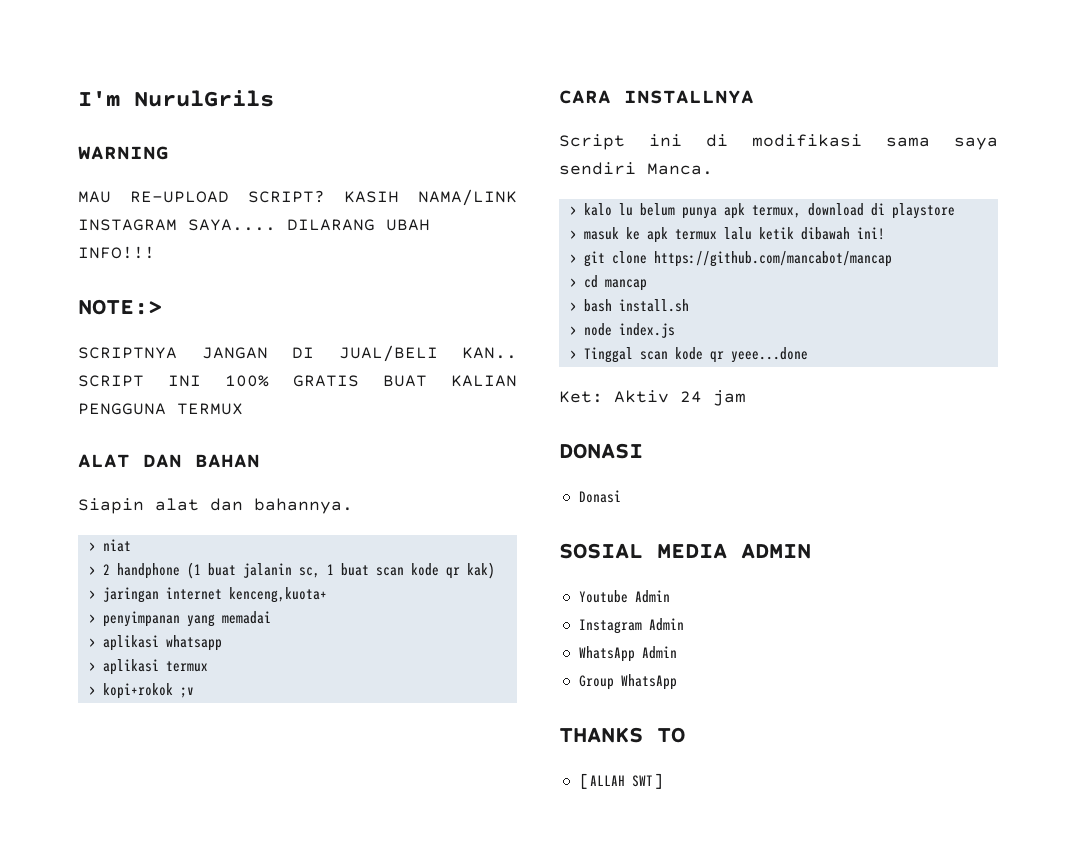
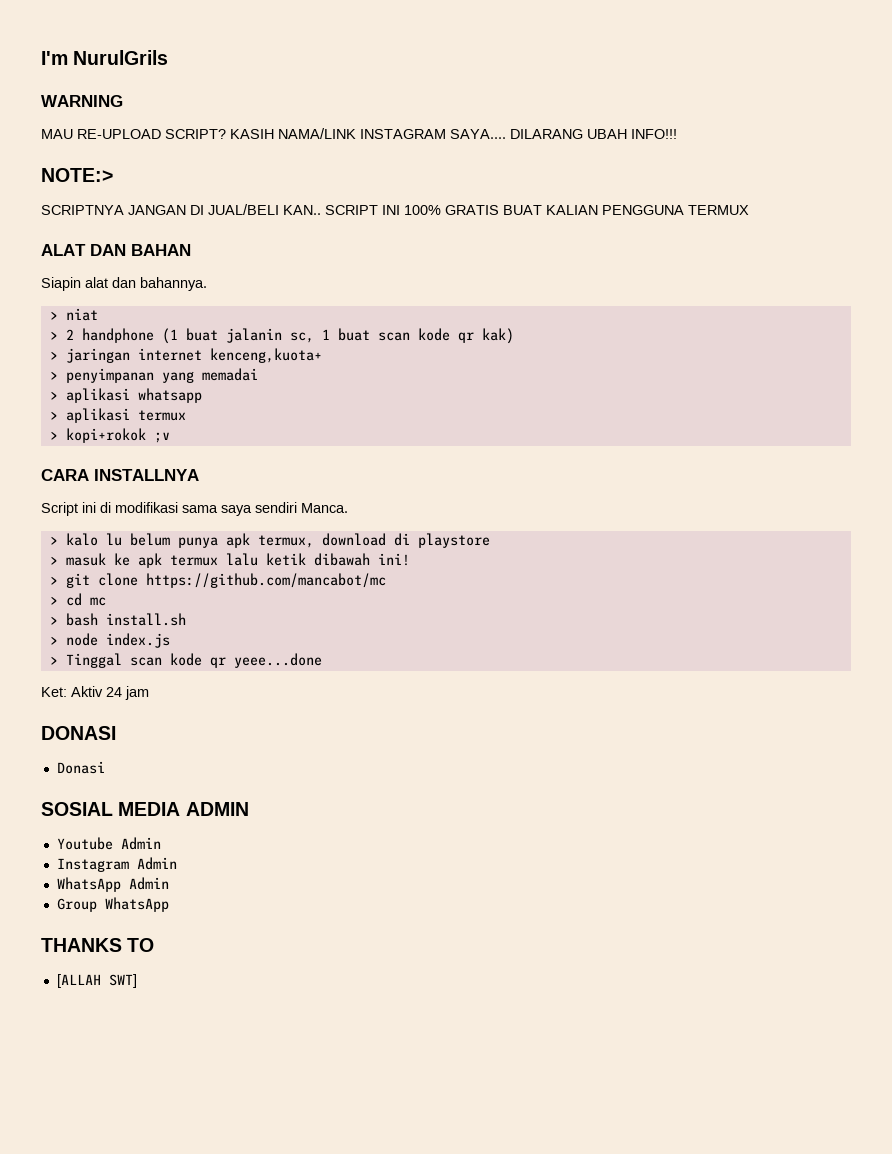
[653,251,892,267] https://github.com/mancabot/mancap -> [145,573,386,588] https://github.com/mancabot/mc
[604,279,647,291] mancap -> [89,597,106,606] mc

